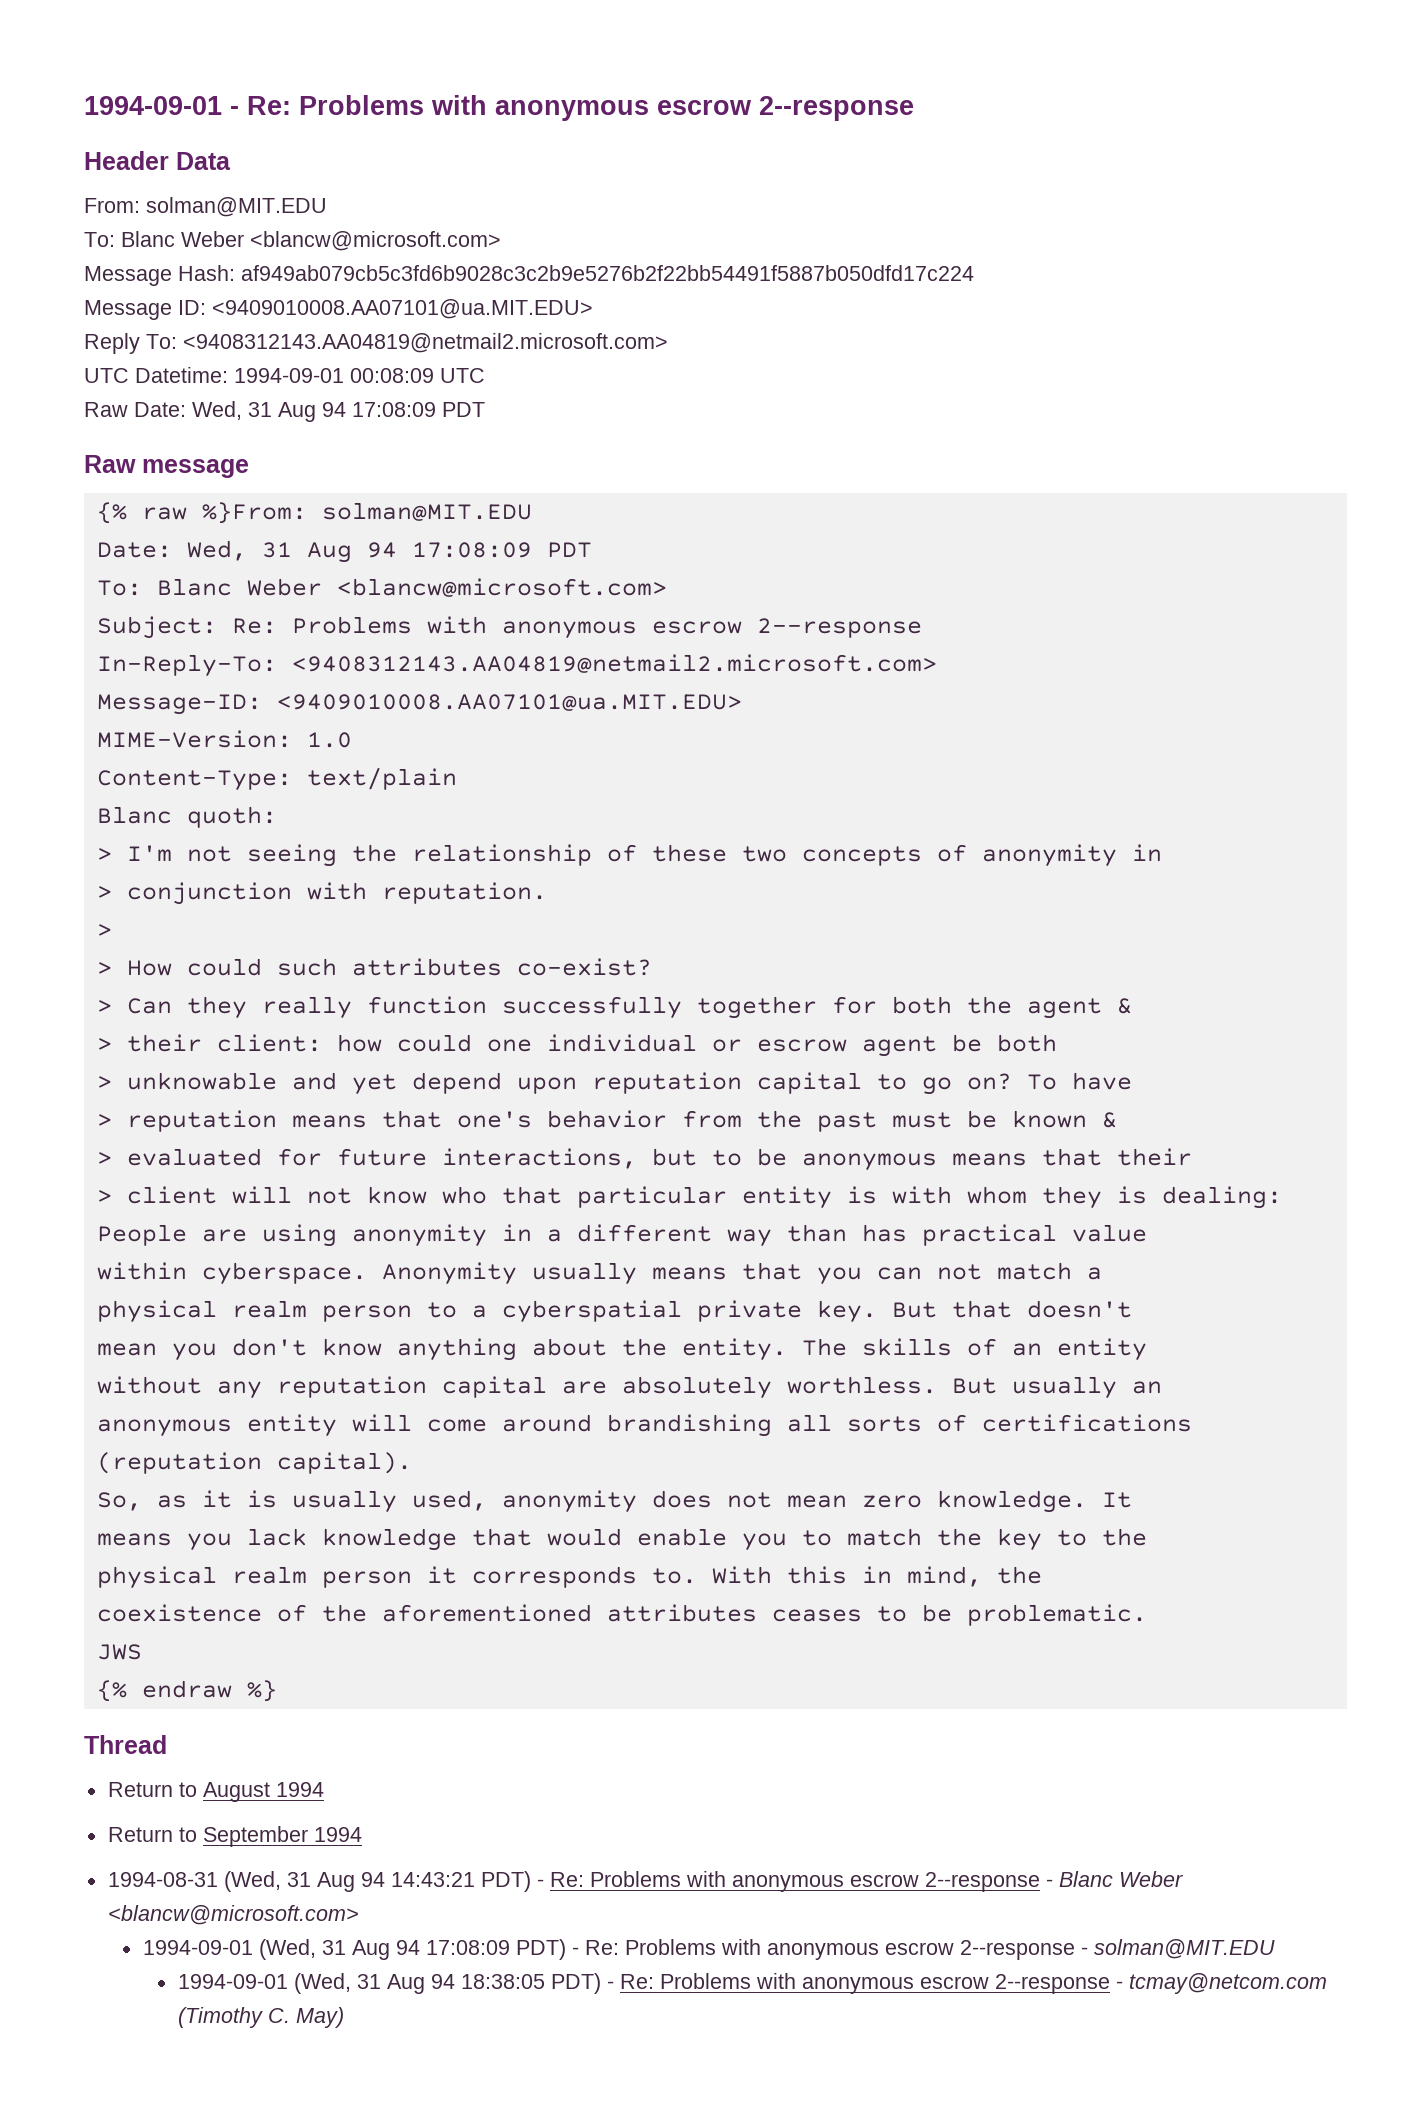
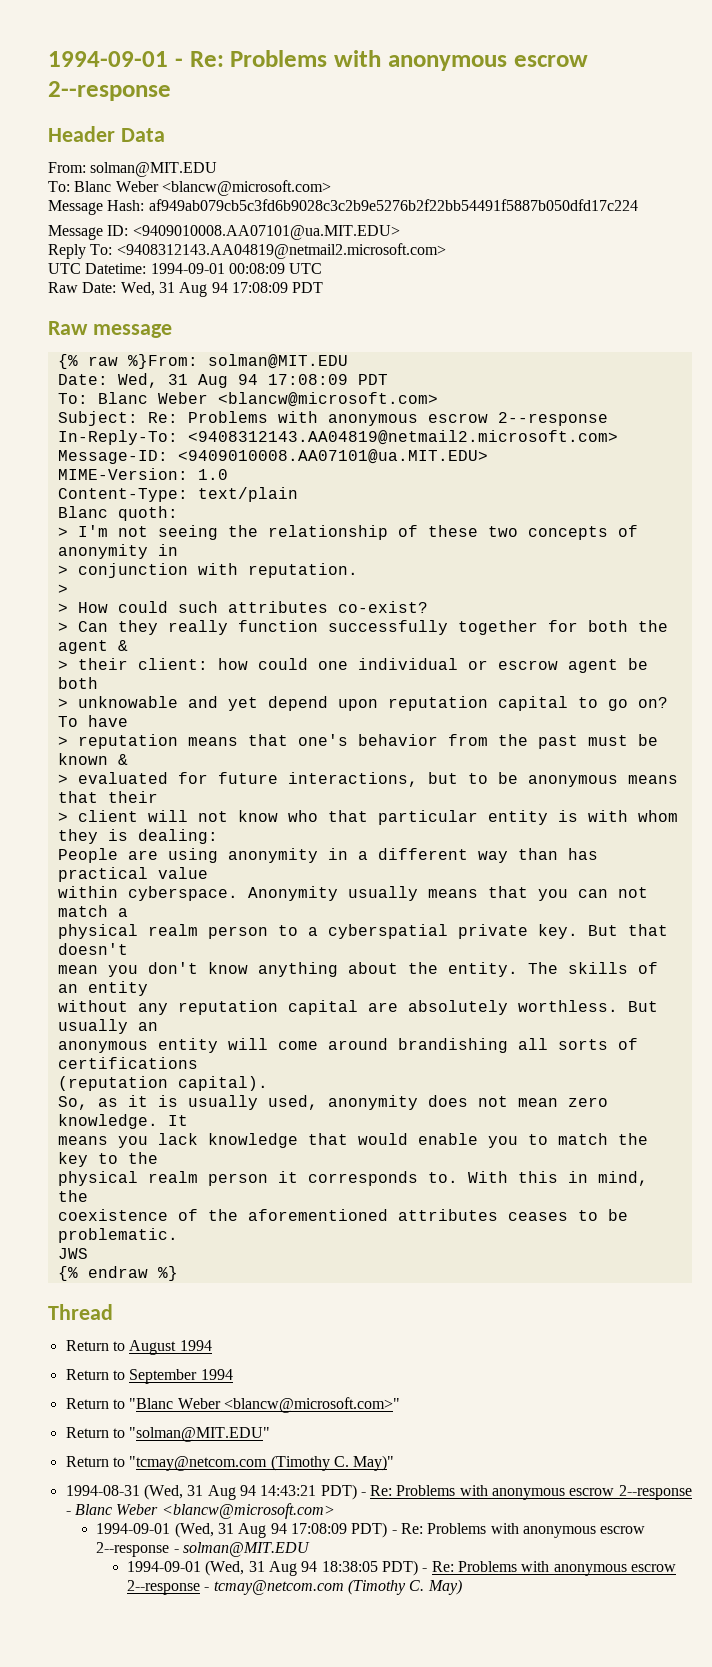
(362, 1834) none -> [65,1397,400,1413] [65,1427,271,1442] [65,1455,395,1471] // Return to "Blanc Weber <blancw@microsoft.com>" // Return to "solman@MIT.EDU" // Return to "tcmay@netcom.com (Timothy C. May)"

